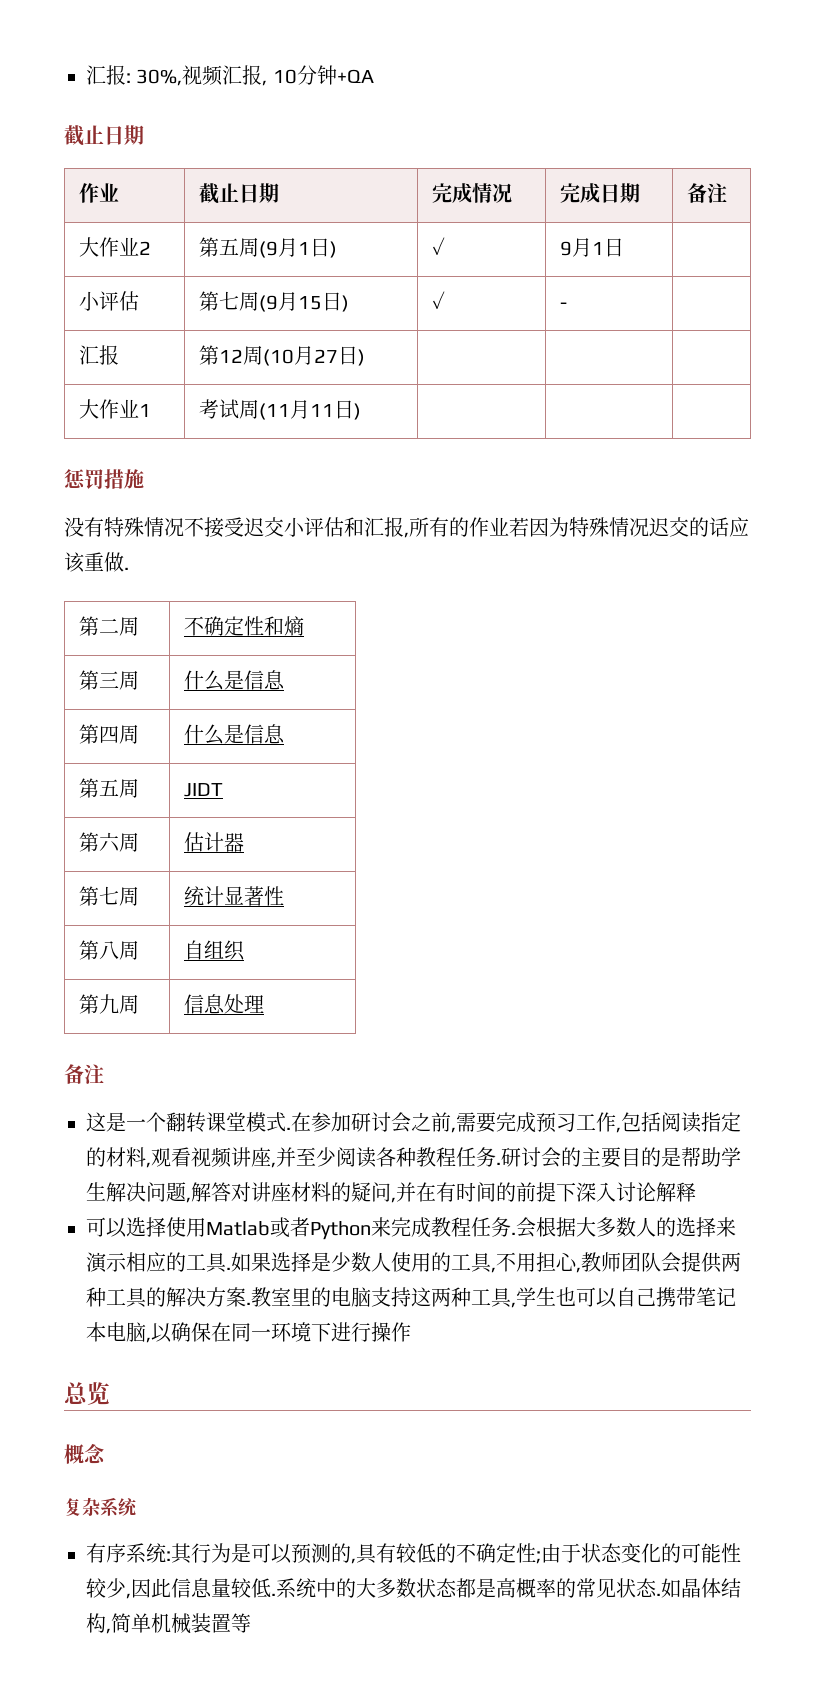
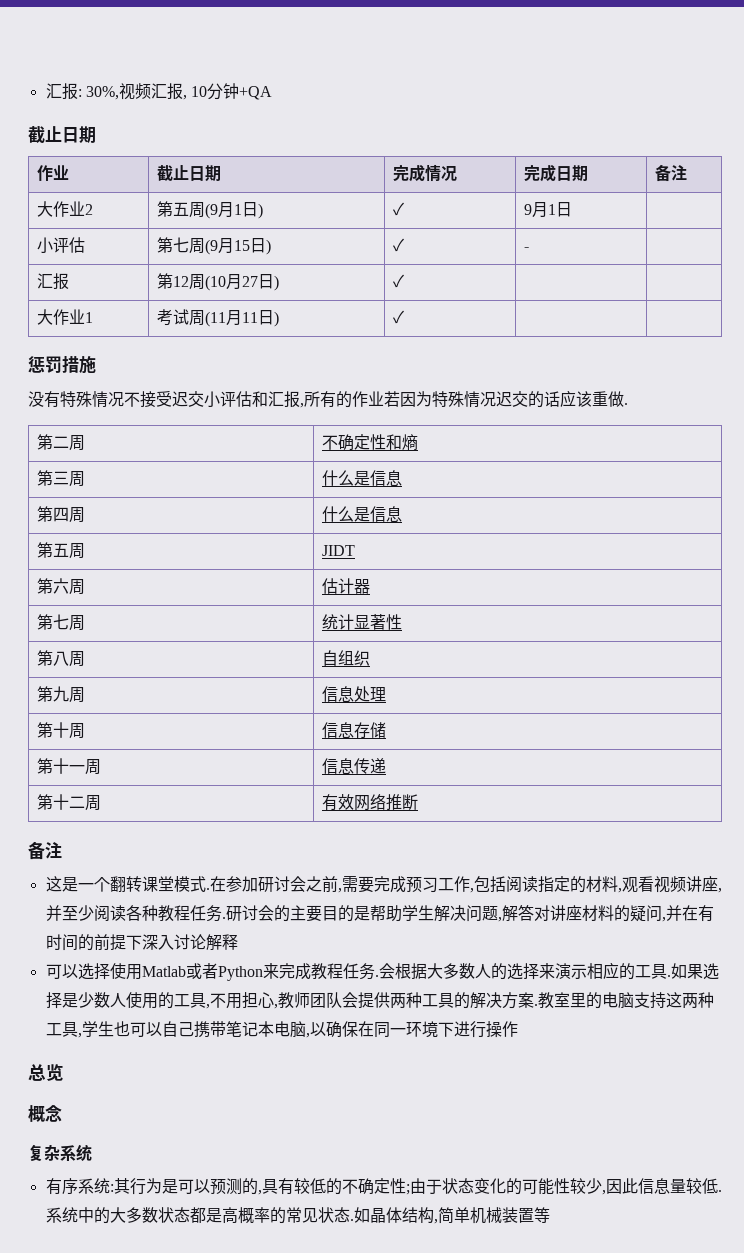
(366, 357) none -> [393,274,405,288] ✓
(362, 411) none -> [393,310,405,324] ✓
(265, 1004) none -> [37,722,86,739] [322,722,387,738] [37,758,102,775] [322,758,387,774] [37,794,102,811] [322,793,419,811] // 第十周 | 信息存储 // 第十一周 | 信息传递 // 第十二周 | 有效网络推断

